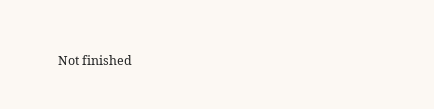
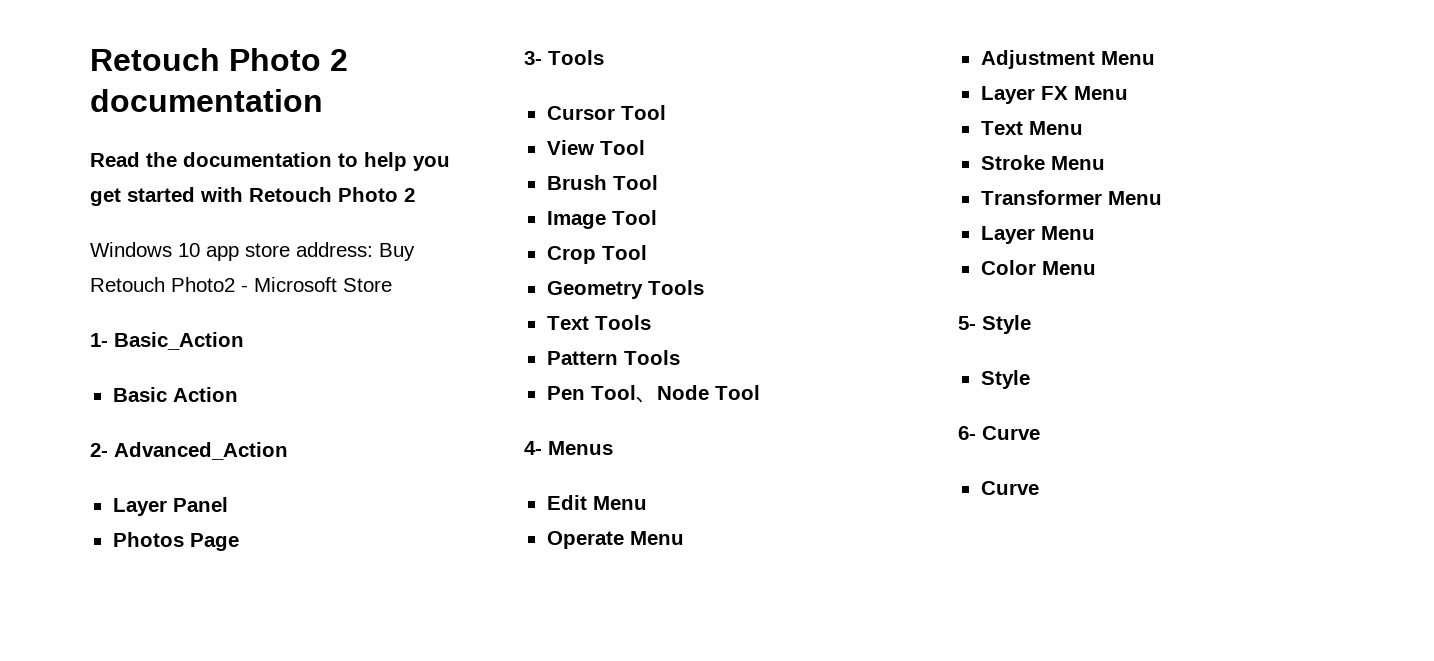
[58,55,133,65] Not finished -> [90,48,348,71] [90,89,323,112] [90,152,450,171] [90,187,415,206] [90,242,415,261] [90,277,392,292] [90,332,244,350] [112,387,238,402] [90,442,288,460] [112,497,228,516] [112,532,239,551] [524,50,604,65] [546,105,666,120] [546,140,645,155] [546,175,658,190] [546,210,657,229] [546,245,647,264] [546,280,704,299] [546,315,651,330] [546,350,680,365] [546,385,760,403] [524,441,613,455] [546,495,647,510] [546,531,684,549] [980,50,1155,69] [980,86,1128,104] [980,121,1083,135] [980,155,1105,170] [980,190,1162,205] [980,226,1095,244] [980,260,1096,275] [958,315,1031,334] [980,370,1030,389] [958,426,1040,440] [980,481,1039,495] Retouch Photo 2 documentation // Read the documentation to help you get started with Retouch Photo 2 // Windows 10 app store address: Buy Retouch Photo2 - Microsoft Store // 1- Basic_Action // Basic Action // 2- Advanced_Action // Layer Panel // Photos Page // 3- Tools // Cursor Tool // View Tool // Brush Tool // Image Tool // Crop Tool // Geometry Tools // Text Tools // Pattern Tools // Pen Tool、Node Tool // 4- Menus // Edit Menu // Operate Menu // Adjustment Menu // Layer FX Menu // Text Menu // Stroke Menu // Transformer Menu // Layer Menu // Color Menu // 5- Style // Style // 6- Curve // Curve

